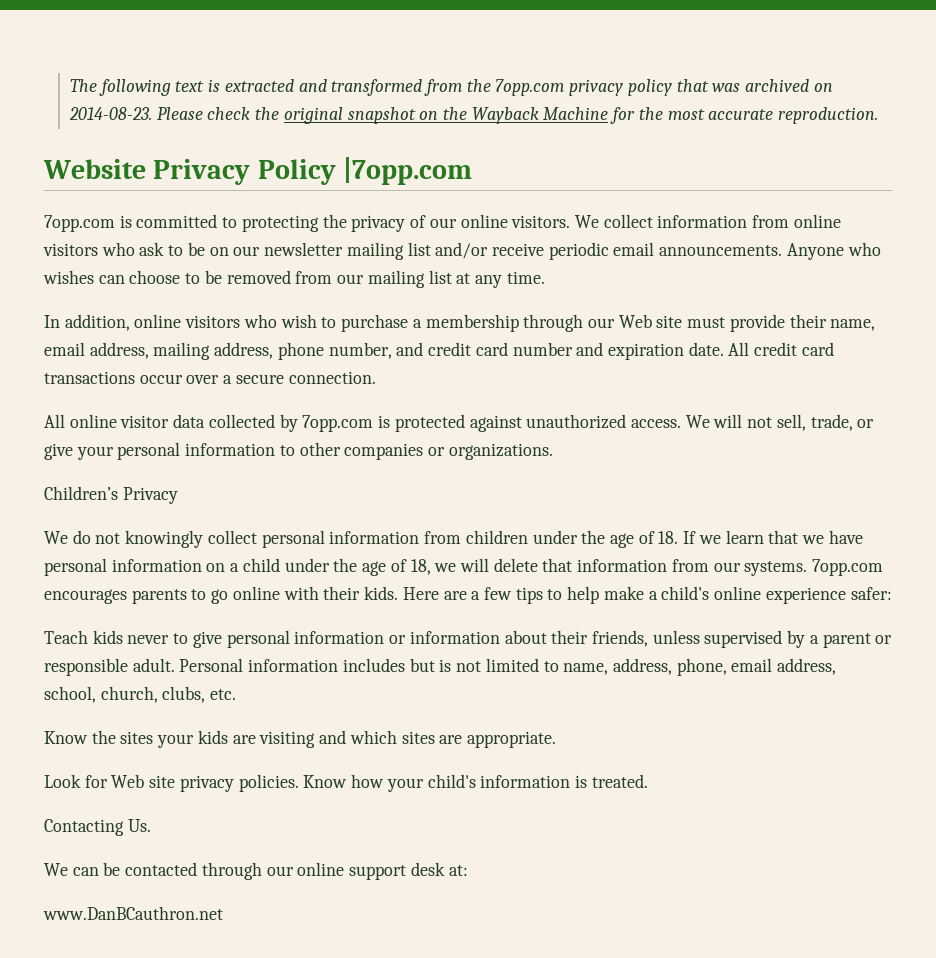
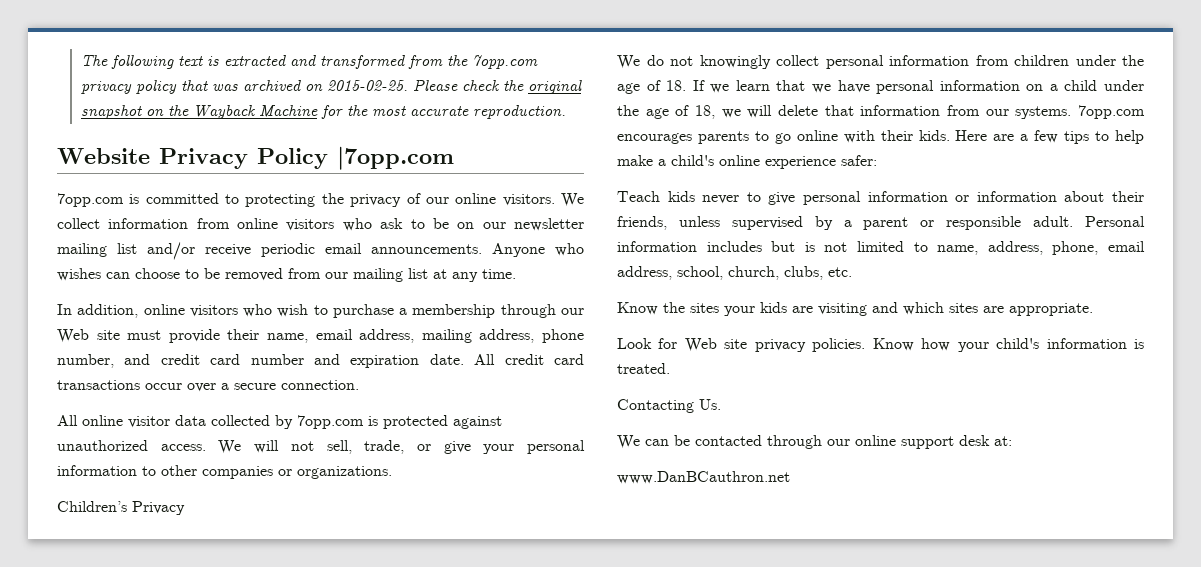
[68,107,152,120] 2014-08-23. -> [327,80,409,91] 2015-02-25.

